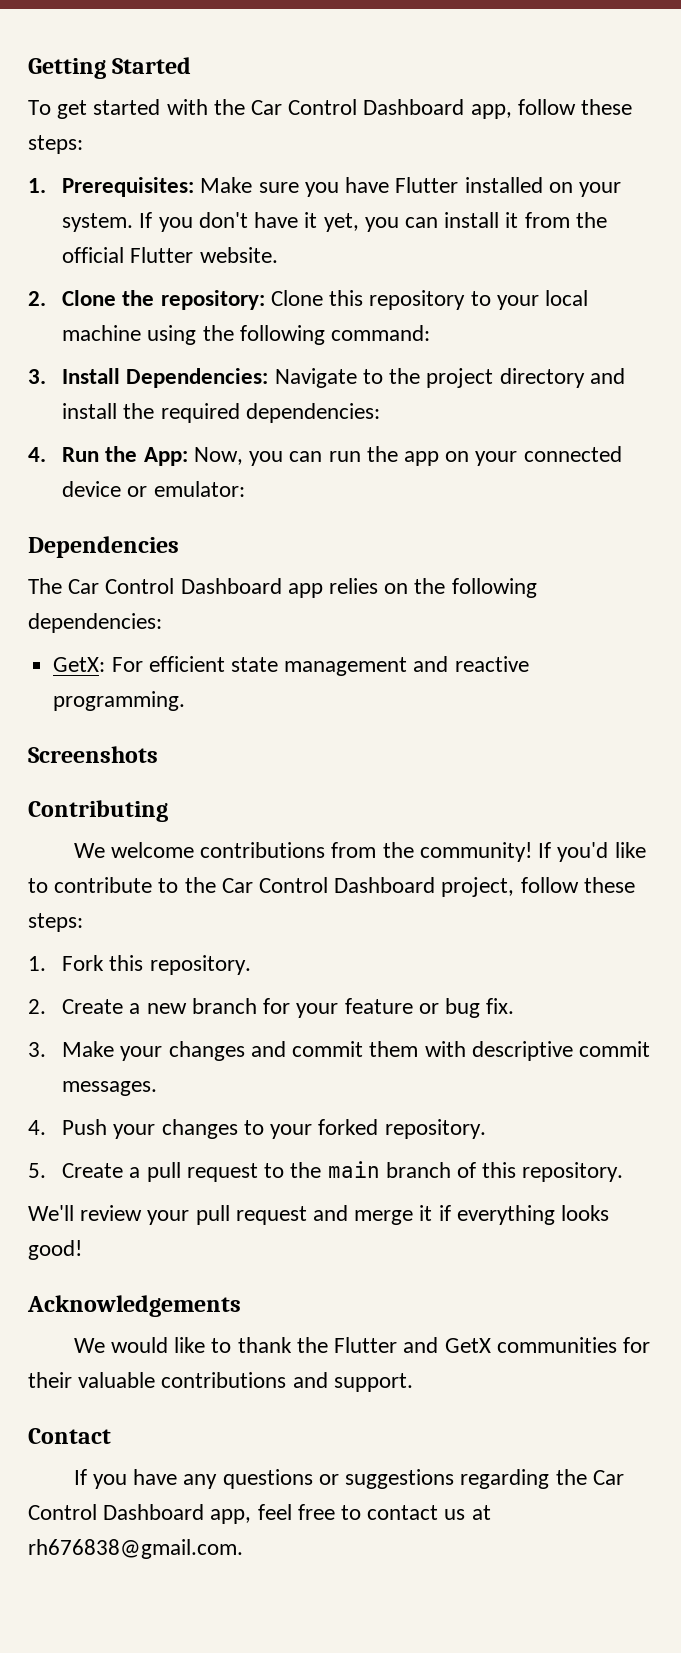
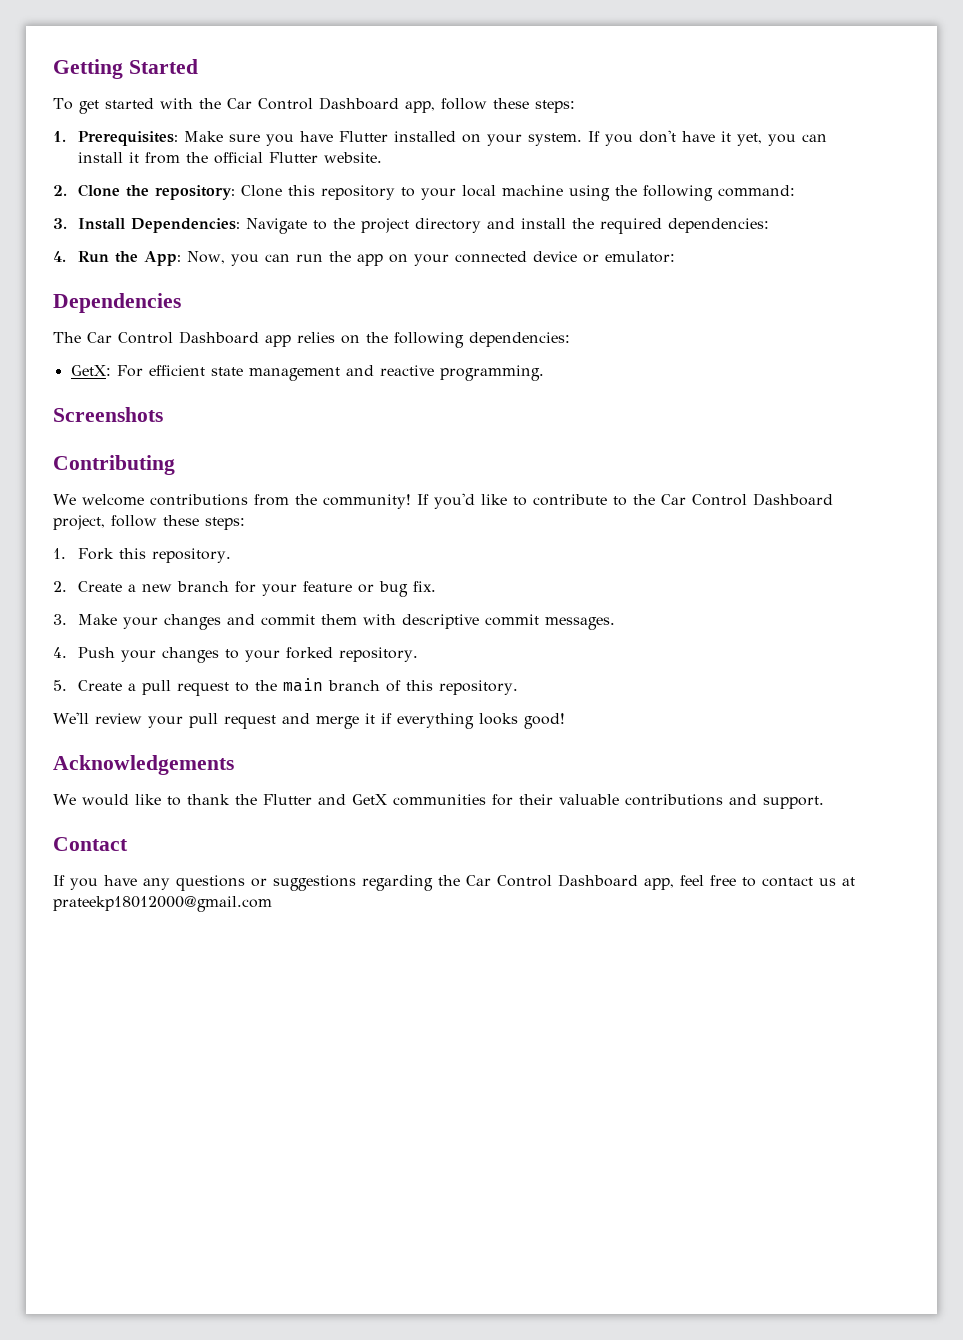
[28,1539,243,1559] rh676838@gmail.com. -> [53,896,272,912] prateekp18012000@gmail.com

